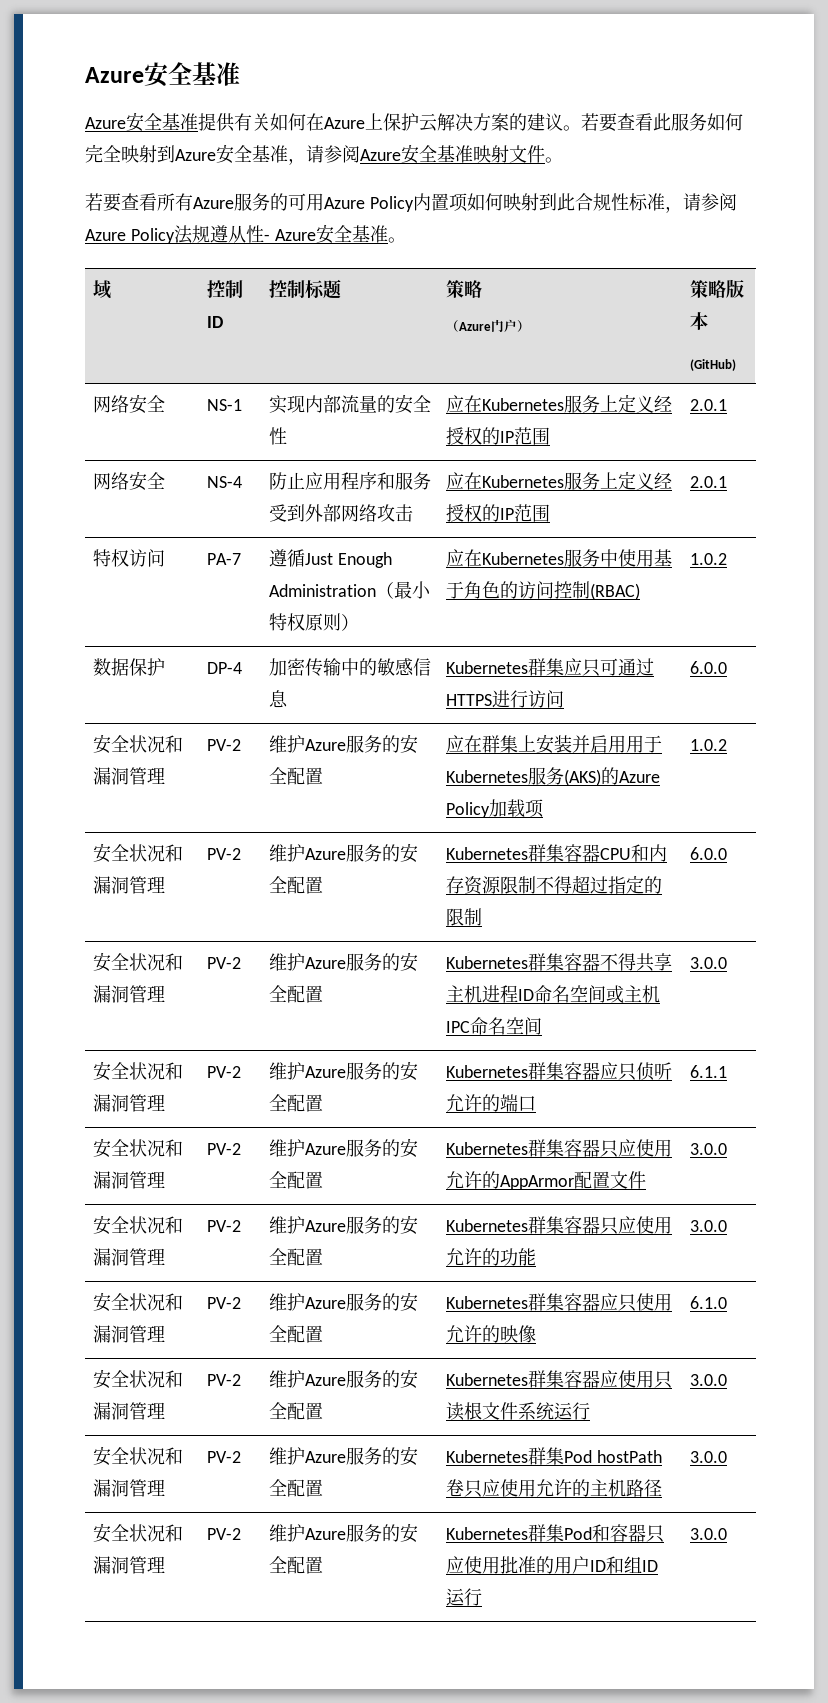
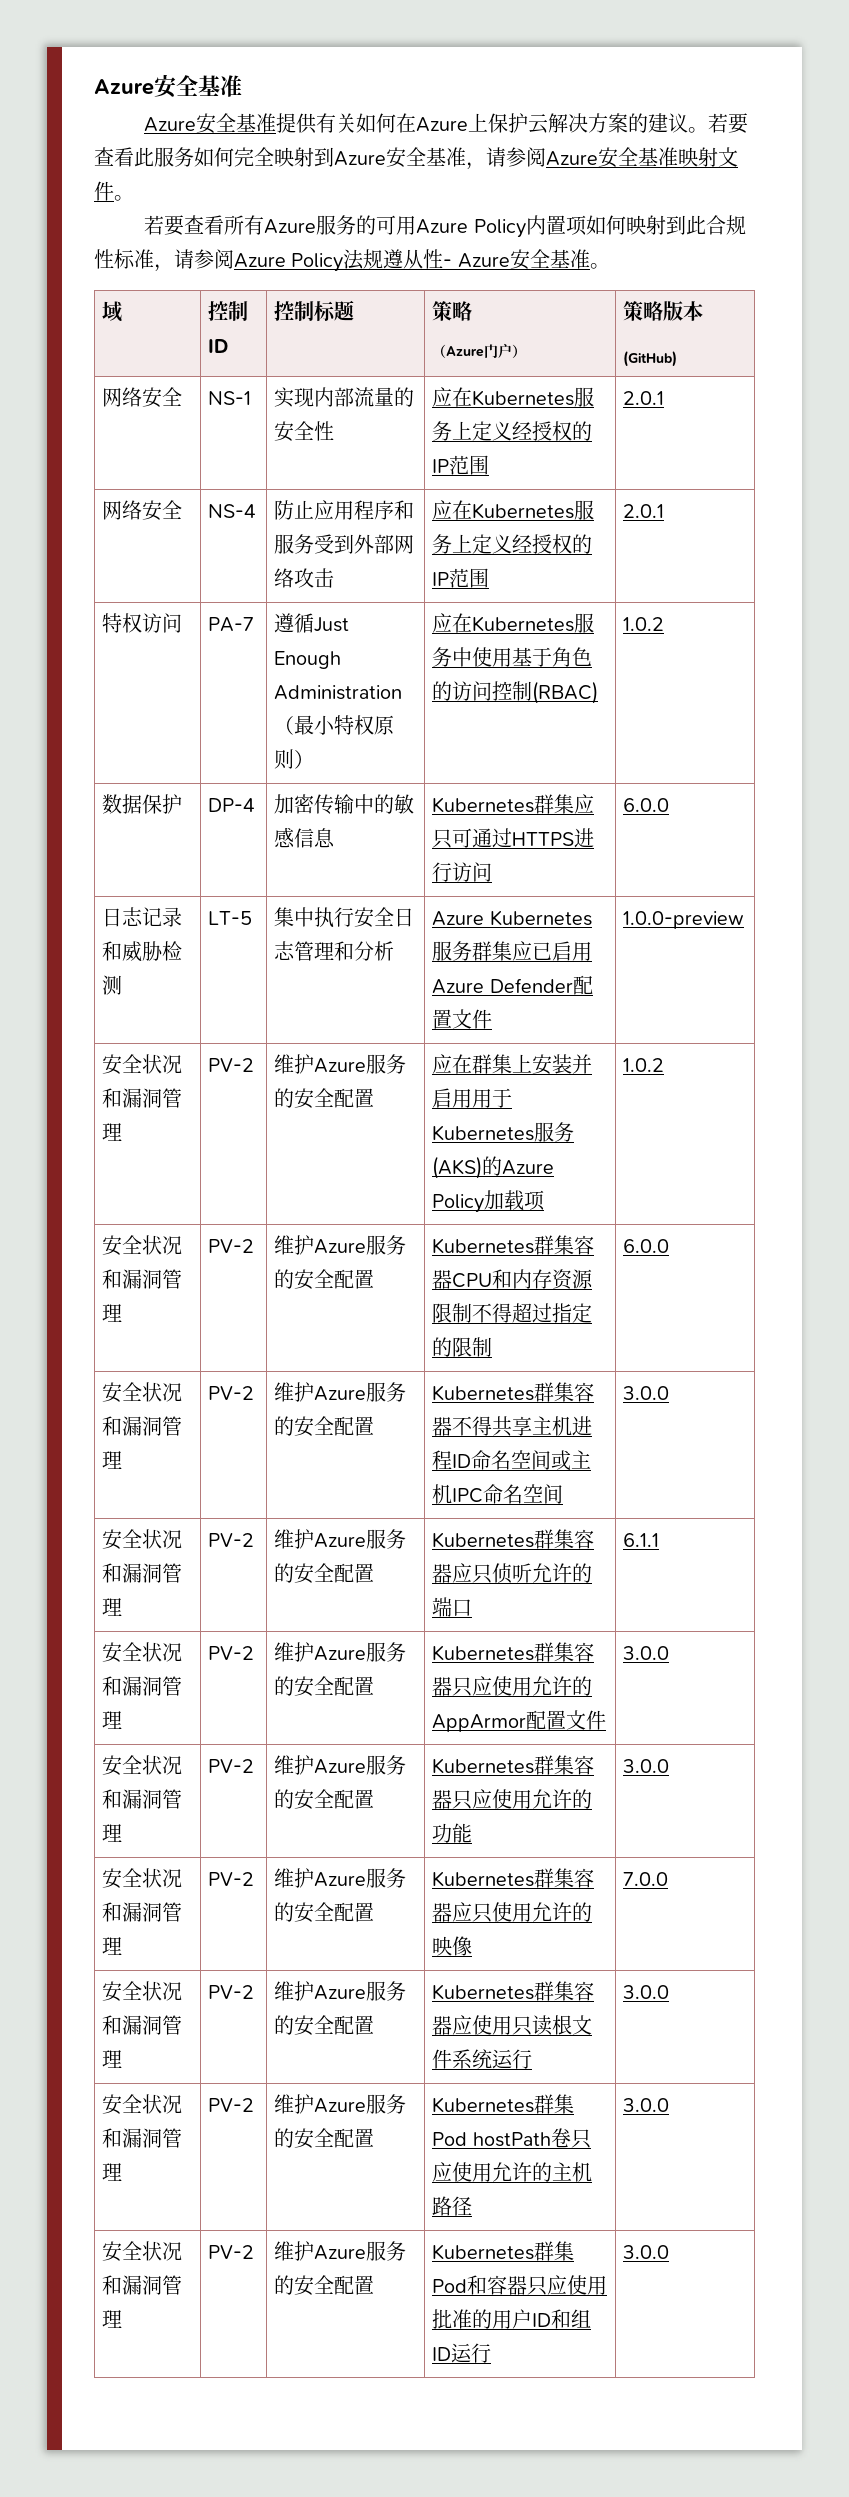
(727, 667) none -> [102,907,183,927] [102,941,183,962] [102,975,123,995] [208,911,253,925] [274,907,415,928] [274,941,395,961] [432,910,592,926] [432,941,593,961] [432,975,593,995] [432,1009,493,1029] [623,911,745,929] // 日志记录和威胁检测 | LT-5 | 集中执行安全日志管理和分析 | Azure Kubernetes服务群集应已启用Azure Defender配置文件 | 1.0.0-preview
[689,1296,727,1309] 6.1.0 -> [623,1872,669,1886] 7.0.0

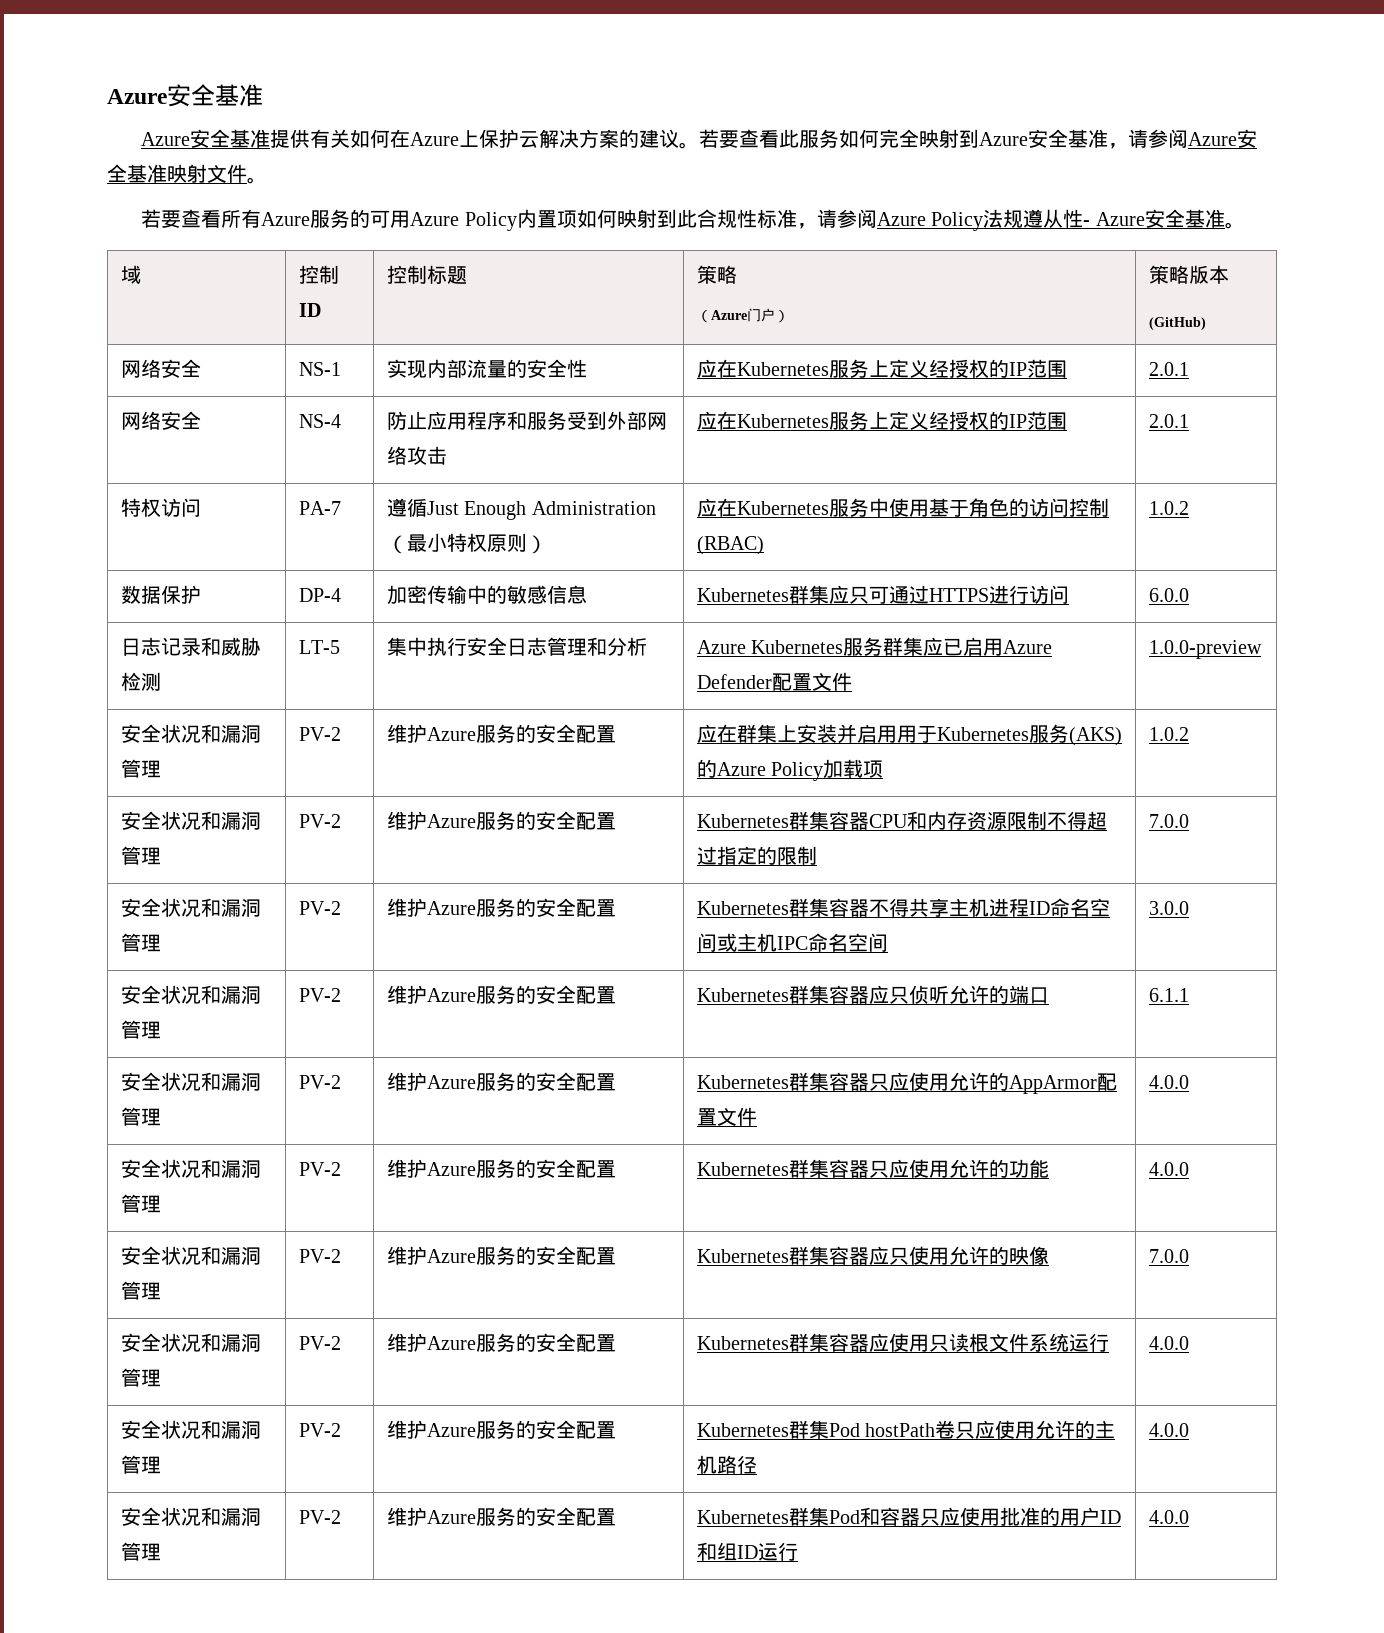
[623,1239,670,1253] 6.0.0 -> [1148,814,1189,828] 7.0.0
[623,1646,670,1660] 3.0.0 -> [1148,1075,1189,1089] 4.0.0
[623,1759,670,1773] 3.0.0 -> [1148,1162,1189,1176] 4.0.0
[623,1985,670,1999] 3.0.0 -> [1148,1336,1189,1350] 4.0.0
[623,2098,670,2112] 3.0.0 -> [1148,1423,1189,1437] 4.0.0
[623,2245,670,2259] 3.0.0 -> [1148,1510,1189,1524] 4.0.0

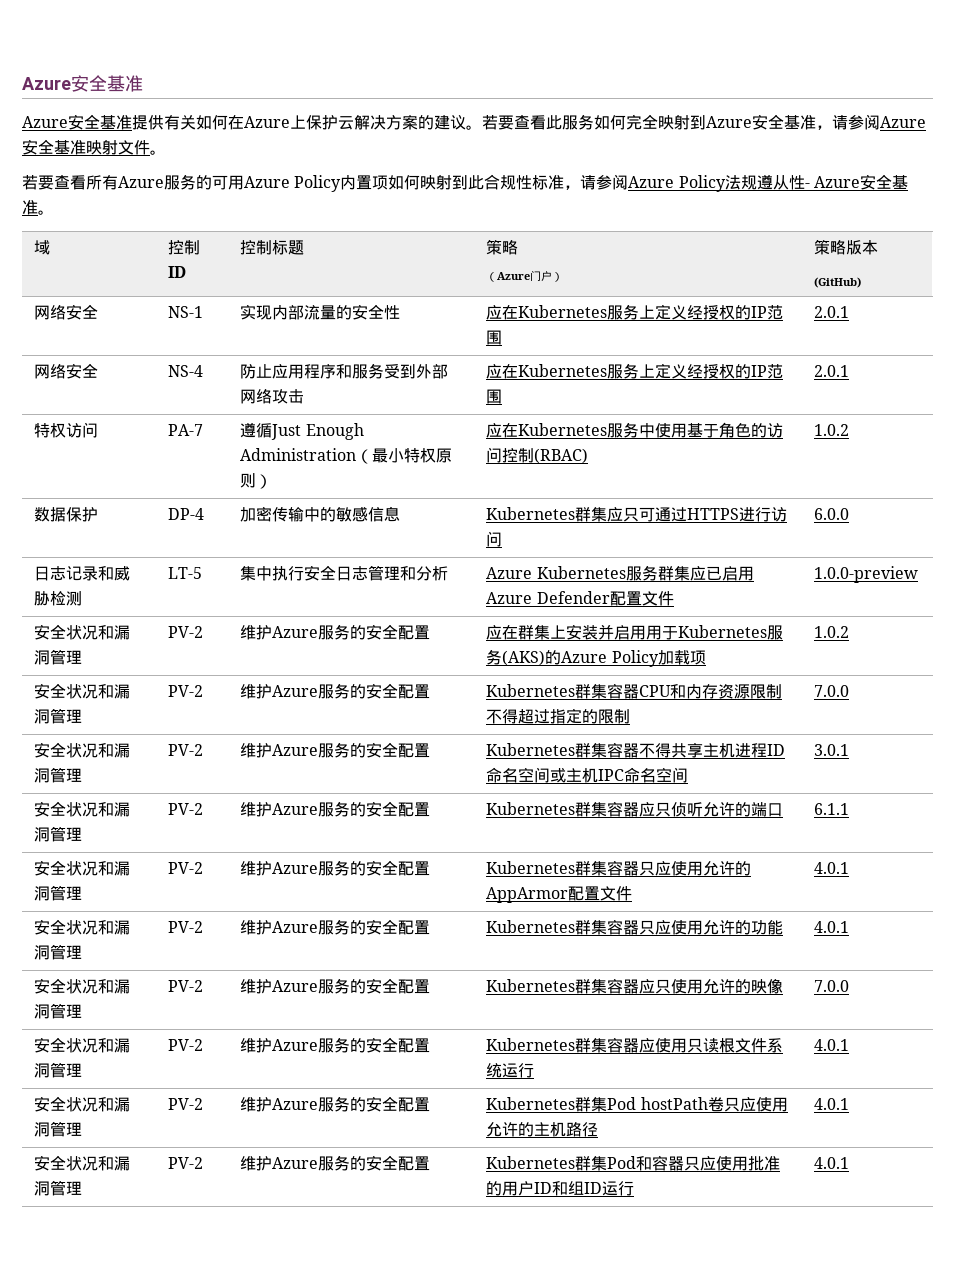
[1148,901,1189,915] 3.0.0 -> [814,744,850,756] 3.0.1
[1148,1075,1189,1089] 4.0.0 -> [814,862,850,874] 4.0.1
[1148,1162,1189,1176] 4.0.0 -> [814,921,850,933] 4.0.1
[1148,1336,1189,1350] 4.0.0 -> [814,1039,850,1051] 4.0.1
[1148,1423,1189,1437] 4.0.0 -> [814,1098,850,1110] 4.0.1
[1148,1510,1189,1524] 4.0.0 -> [814,1157,850,1169] 4.0.1

